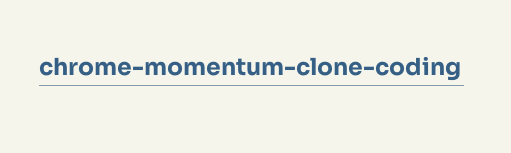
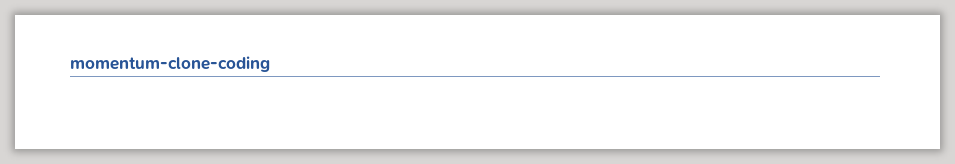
[39,56,461,81] chrome-momentum-clone-coding -> [70,56,270,72] momentum-clone-coding

